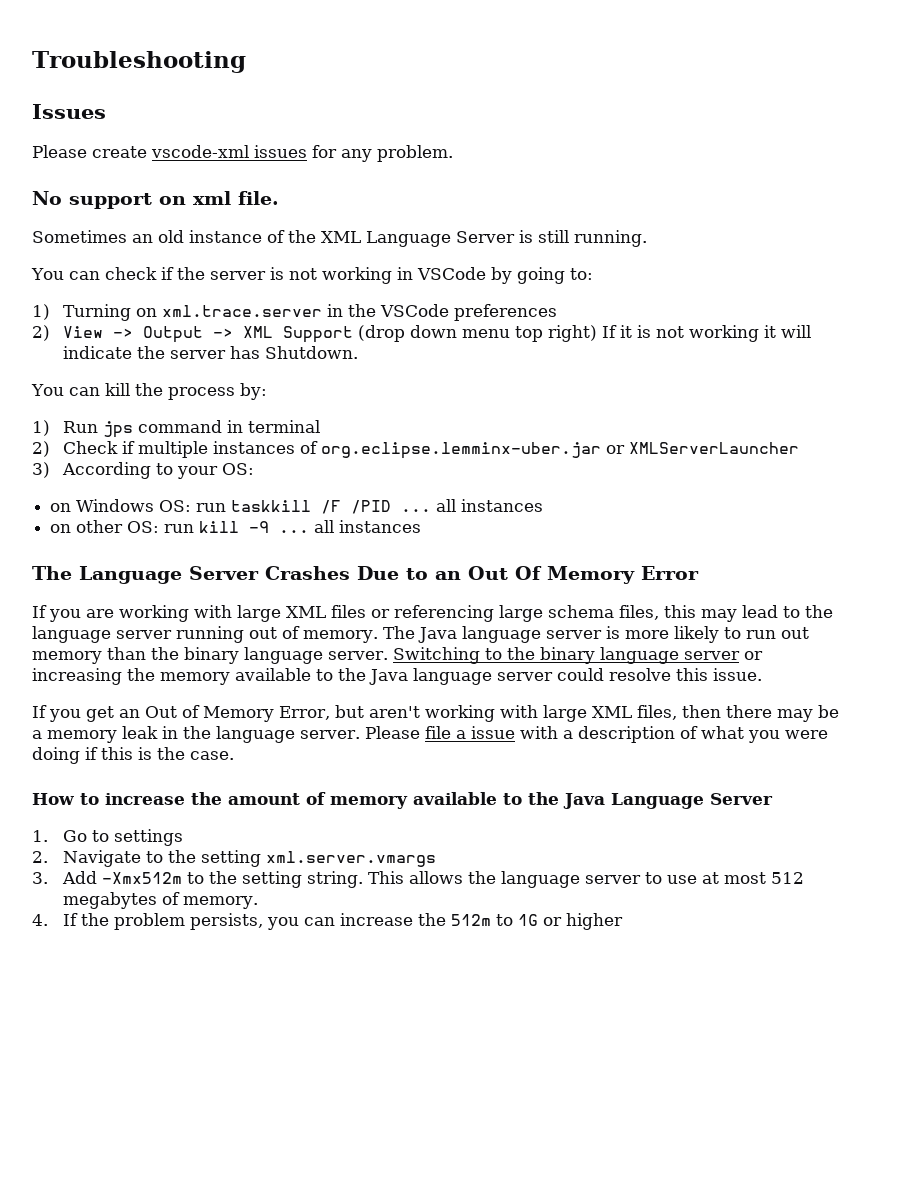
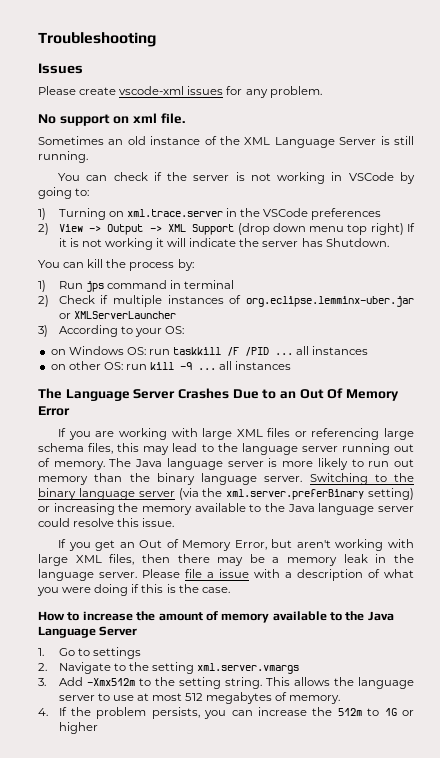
(740, 655) none -> [178,488,415,500] (via the xml.server.preferBinary setting)

